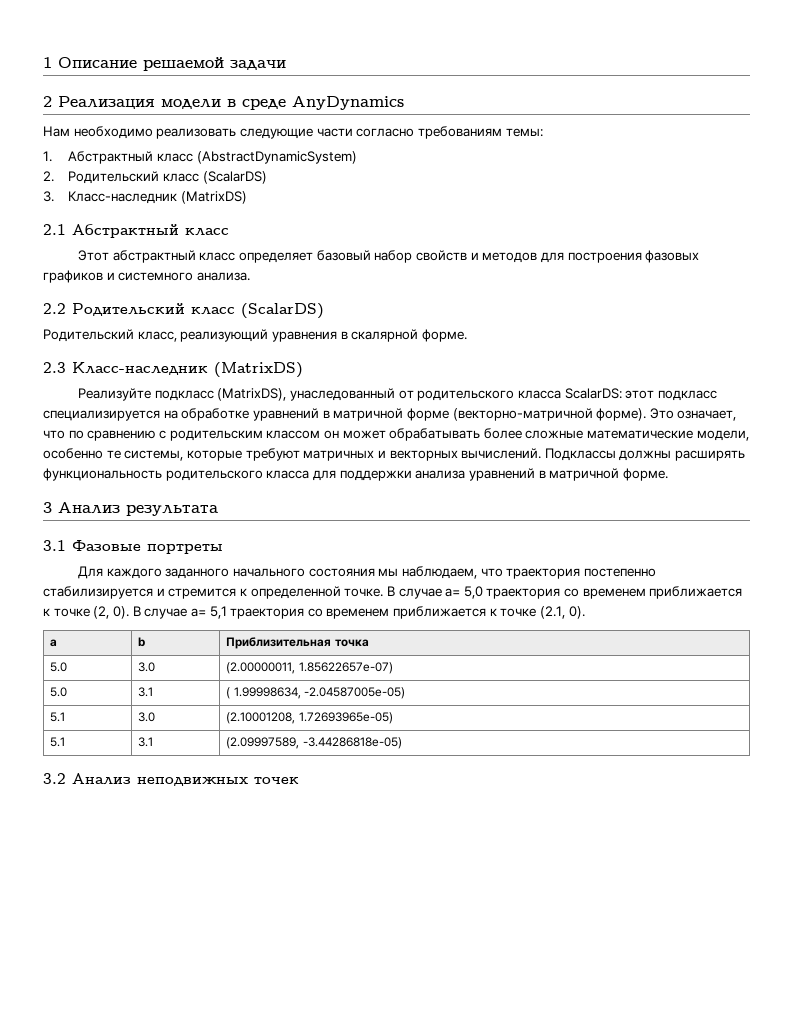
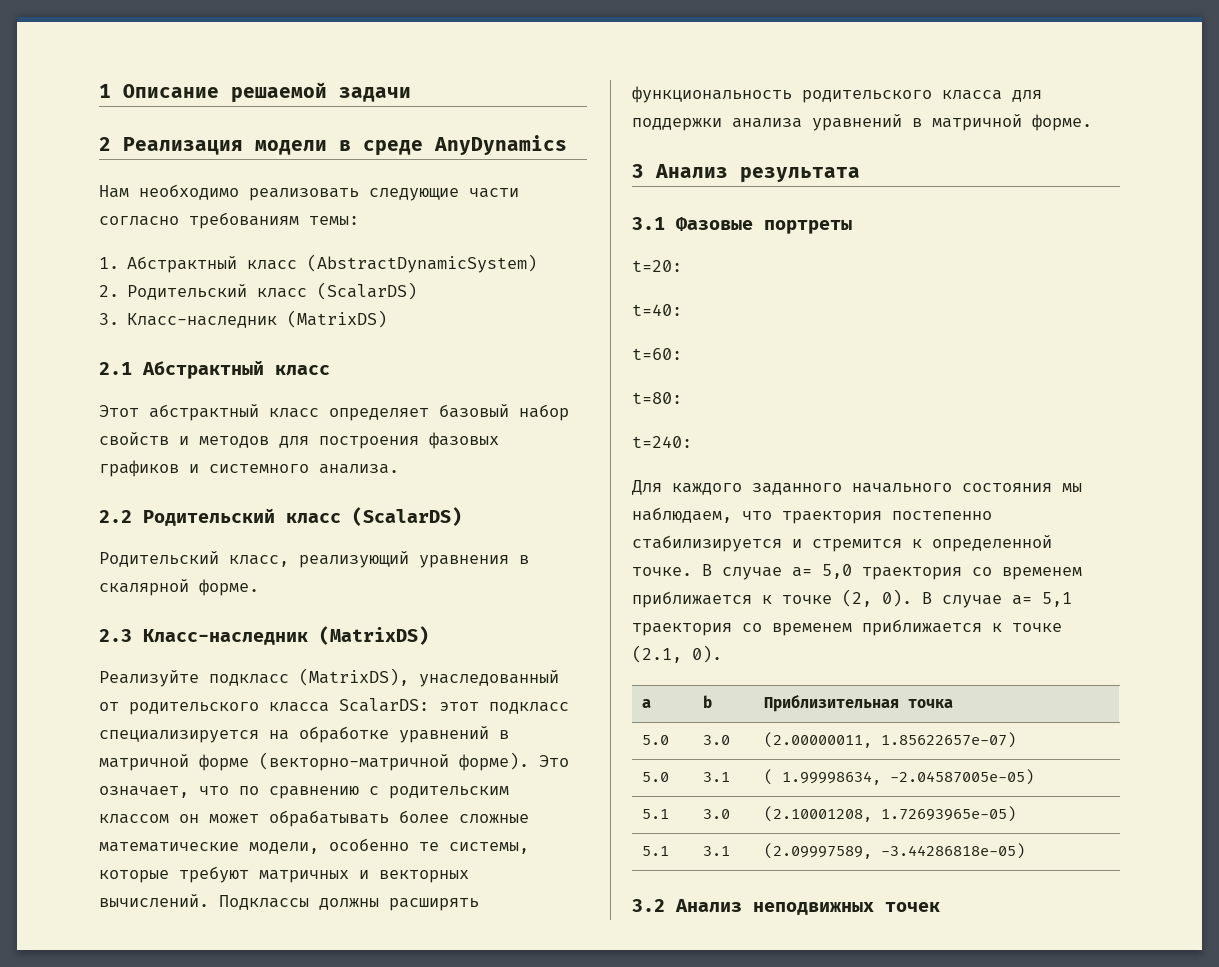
(223, 549) none -> [632,260,682,272] [632,304,682,316] [632,348,682,360] [632,392,682,404] [632,436,692,448] // t=20: // t=40: // t=60: // t=80: // t=240:

